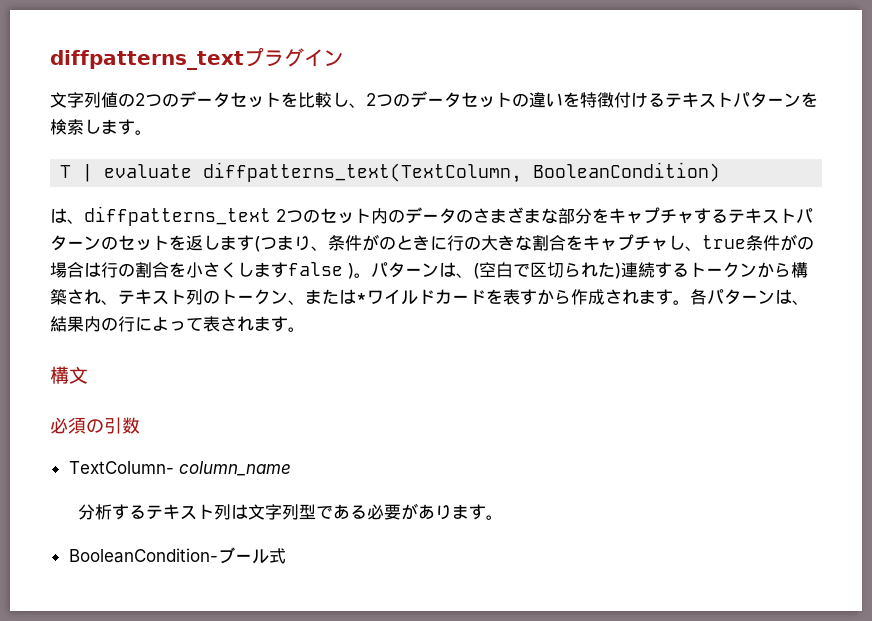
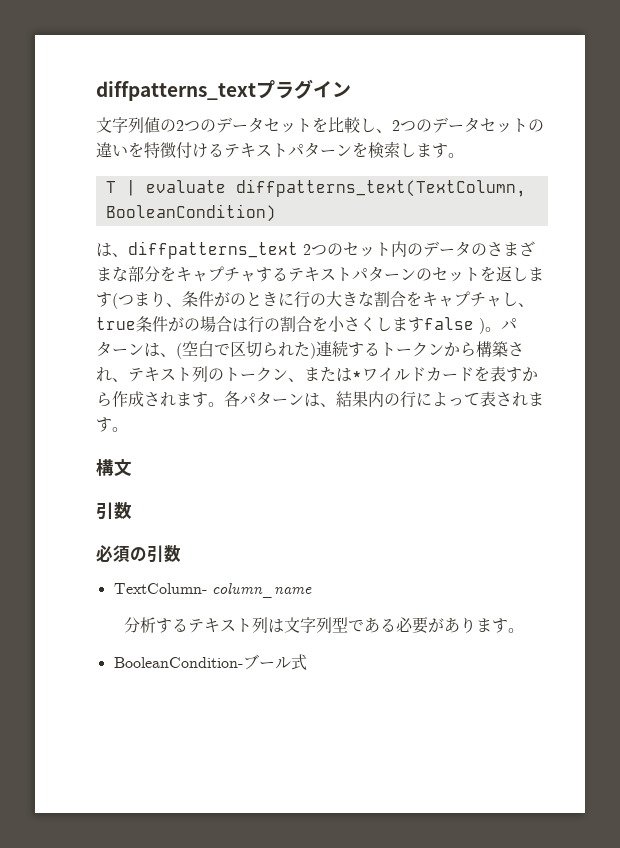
(88, 375) none -> [96,502,132,520] // 引数

